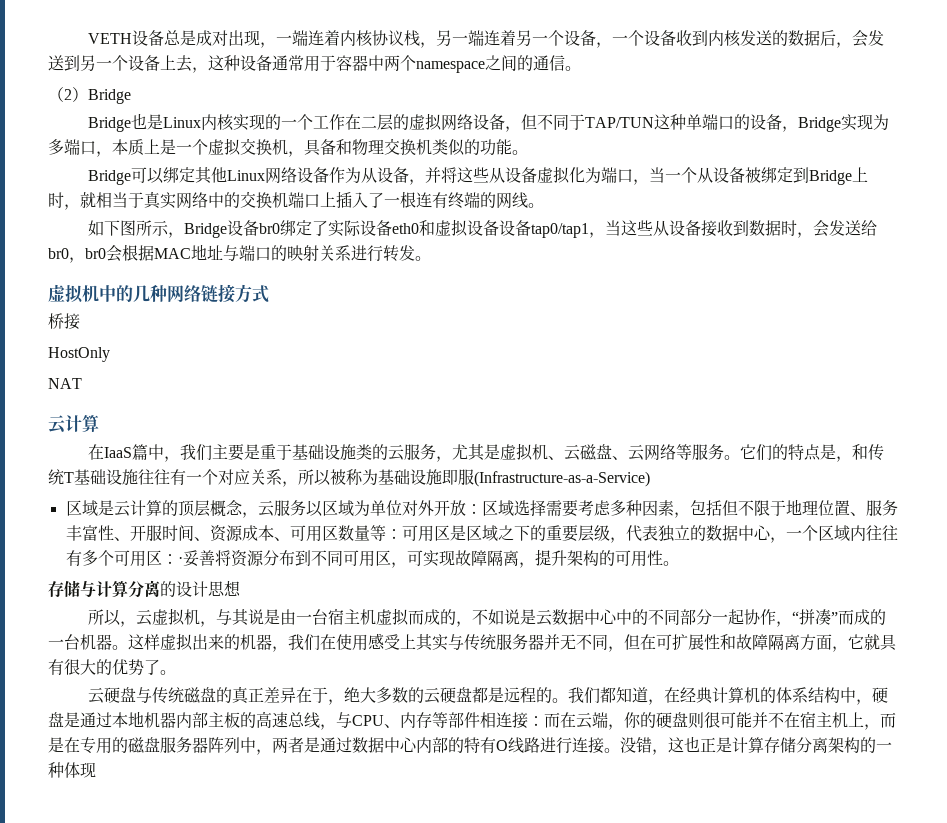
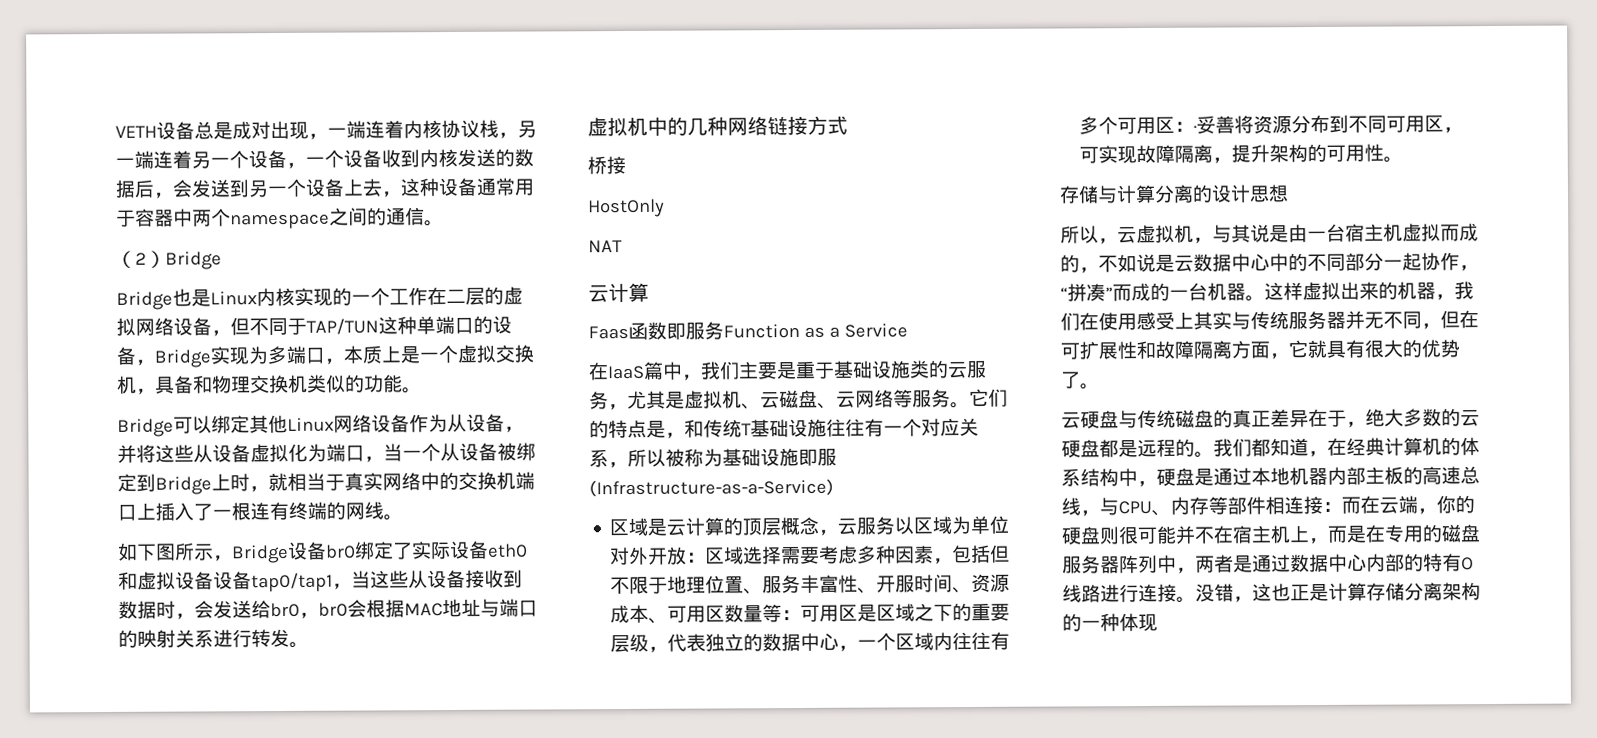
(99, 423) none -> [588,321,908,340] // Faas函数即服务Function as a Service

